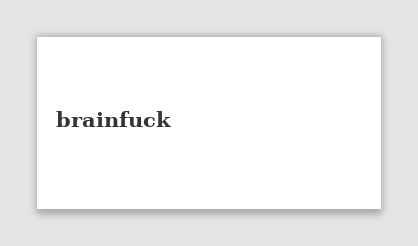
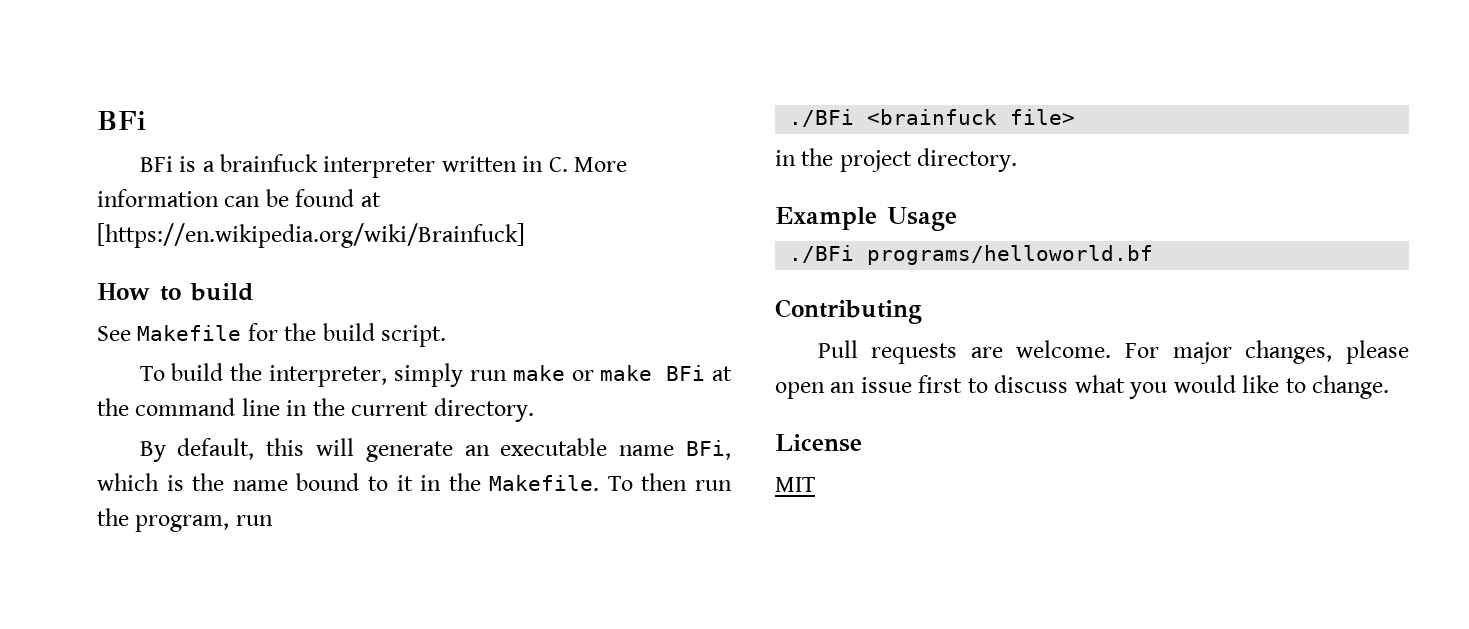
[56,111,171,127] brainfuck -> [97,111,146,130] [139,154,628,178] [97,189,381,207] [97,223,525,248] [97,283,254,301] [97,323,447,347] [139,363,732,387] [97,398,534,422] [139,438,731,462] [97,473,732,491] [97,508,273,532] [789,109,1076,127] [775,148,1018,172] [775,207,957,231] [789,245,1154,265] [775,299,922,324] [817,340,1409,364] [775,375,1390,399] [775,434,862,452] [775,477,815,492] BFi // BFi is a brainfuck interpreter written in C. More information can be found at [https://en.wikipedia.org/wiki/Brainfuck] // How to build // See Makefile for the build script. // To build the interpreter, simply run make or make BFi at the command line in the current directory. // By default, this will generate an executable name BFi, which is the name bound to it in the Makefile. To then run the program, run // ./BFi <brainfuck file> // in the project directory. // Example Usage // ./BFi programs/helloworld.bf // Contributing // Pull requests are welcome. For major changes, please open an issue first to discuss what you would like to change. // License // MIT

